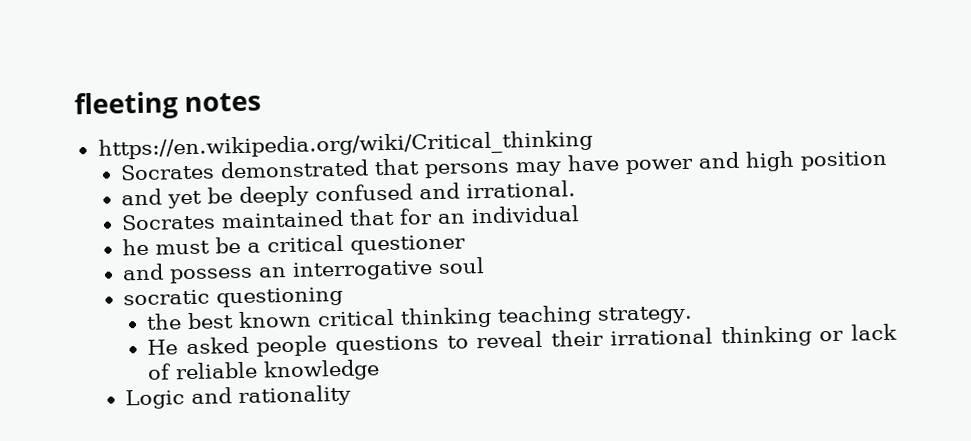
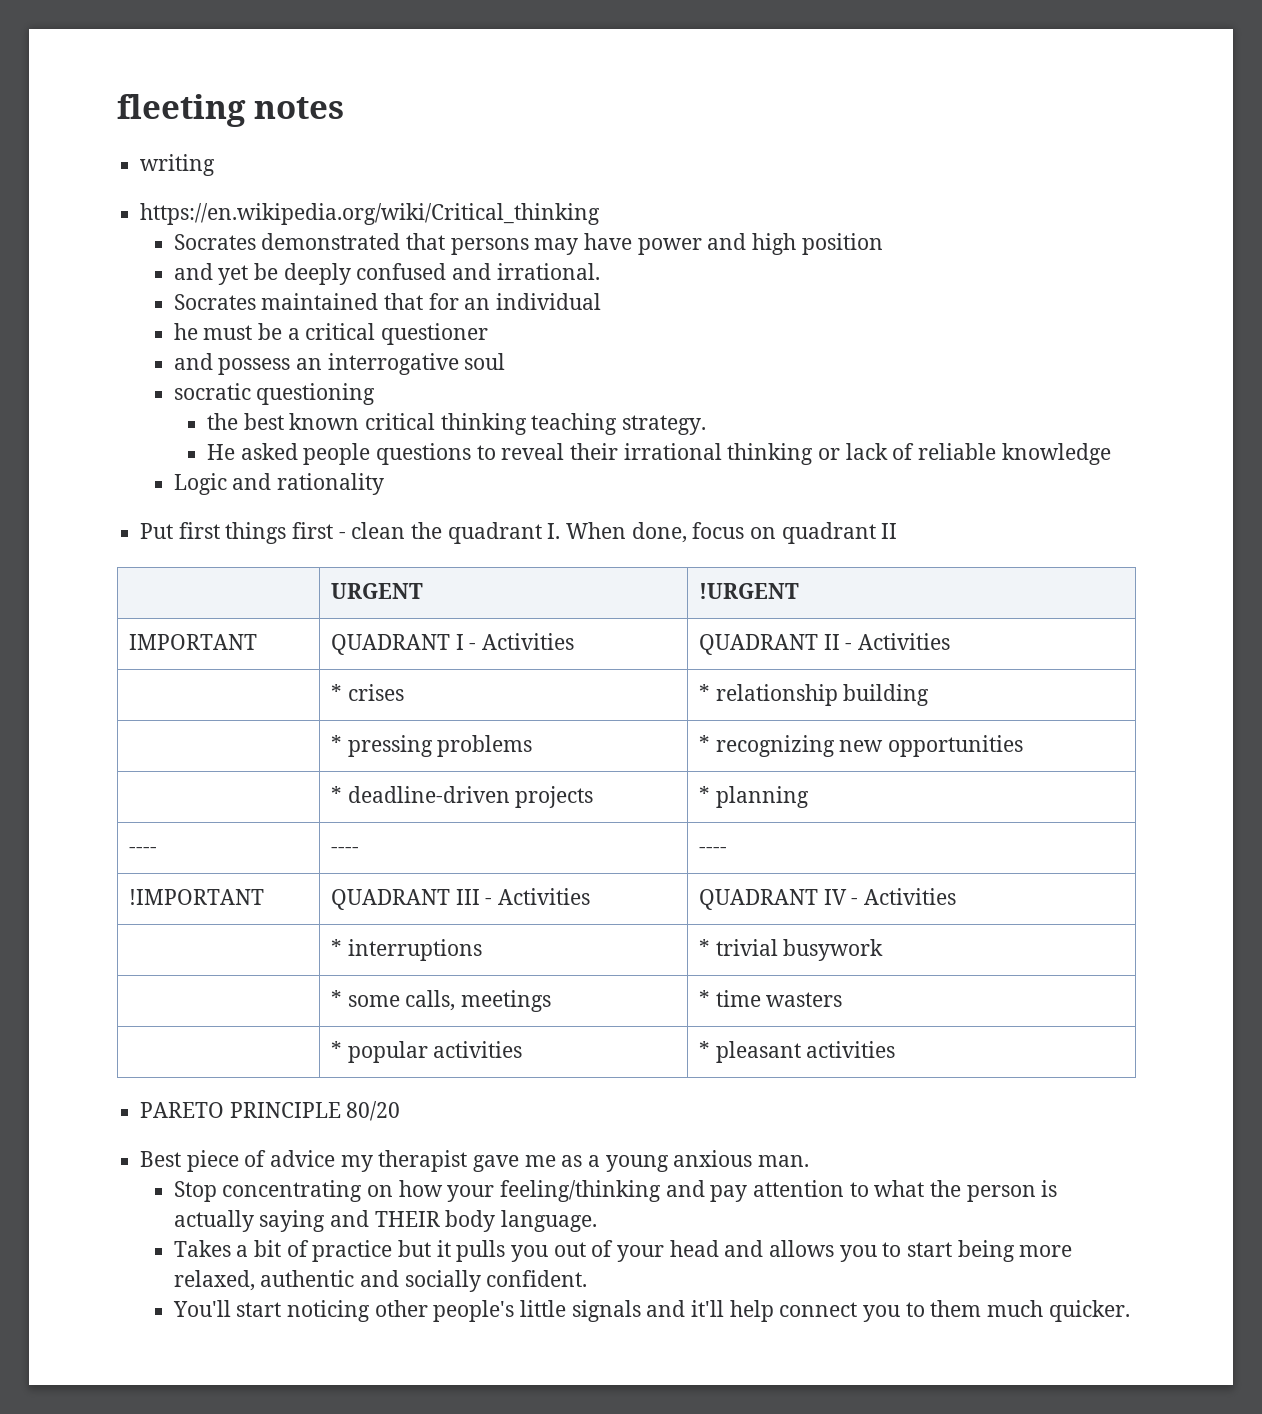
(262, 102) none -> [140,154,216,176] // writing
(352, 396) none -> [140,522,898,544] [331,583,424,599] [699,583,800,599] [129,634,258,650] [331,633,575,655] [699,633,951,655] [331,684,404,701] [699,684,930,706] [331,735,533,757] [699,735,1024,757] [331,786,594,808] [699,786,809,808] [129,847,158,854] [331,847,360,854] [699,847,728,854] [129,889,265,905] [331,888,591,910] [699,888,957,910] [331,939,482,961] [699,939,884,961] [331,990,552,1012] [699,990,843,1007] [331,1041,523,1063] [699,1041,896,1063] [140,1101,401,1121] [140,1150,810,1172] [173,1180,1058,1202] [173,1210,597,1232] [173,1240,1073,1262] [173,1270,588,1292] [172,1300,1130,1322] // Put first things first - clean the quadrant I. When done, focus on quadrant II // | URGENT | !URGENT // IMPORTANT | QUADRANT I - Activities | QUADRANT II - Activities // | * crises | * relationship building // | * pressing problems | * recognizing new opportunities // | * deadline-driven projects | * planning // ---- | ---- | ---- // !IMPORTANT | QUADRANT III - Activities | QUADRANT IV - Activities // | * interruptions | * trivial busywork // | * some calls, meetings | * time wasters // | * popular activities | * pleasant activities // PARETO PRINCIPLE 80/20 // Best piece of advice my therapist gave me as a young anxious man. // Stop concentrating on how your feeling/thinking and pay attention to what the person is actually saying and THEIR body language. // Takes a bit of practice but it pulls you out of your head and allows you to start being more relaxed, authentic and socially confident. // You'll start noticing other people's little signals and it'll help connect you to them much quicker.

